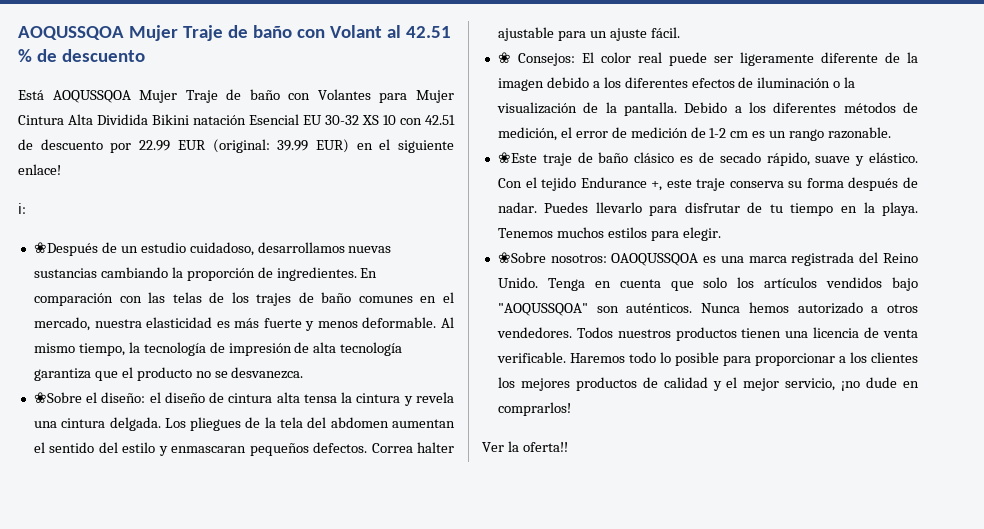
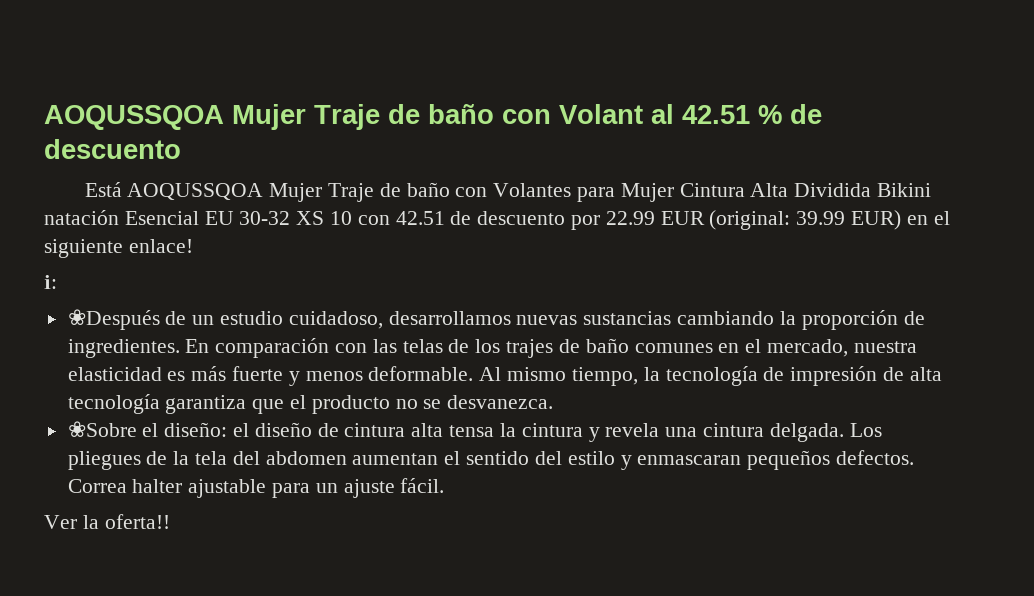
[497,52,918,66] [497,77,856,91] [496,102,919,116] [497,127,892,141] [497,152,918,166] [497,177,919,191] [497,202,918,216] [497,227,721,241] [497,252,919,266] [497,277,918,291] [497,302,918,316] [496,327,919,341] [496,352,918,366] [497,377,920,391] [497,402,571,416] // ❀ Consejos: El color real puede ser ligeramente diferente de la imagen debido a los diferentes efectos de iluminación o la visualización de la pantalla. Debido a los diferentes métodos de medición, el error de medición de 1-2 cm es un rango razonable. // ❀Este traje de baño clásico es de secado rápido, suave y elástico. Con el tejido Endurance +, este traje conserva su forma después de nadar. Puedes llevarlo para disfrutar de tu tiempo en la playa. Tenemos muchos estilos para elegir. // ❀Sobre nosotros: OAOQUSSQOA es una marca registrada del Reino Unido. Tenga en cuenta que solo los artículos vendidos bajo "AOQUSSQOA" son auténticos. Nunca hemos autorizado a otros vendedores. Todos nuestros productos tienen una licencia de venta verificable. Haremos todo lo posible para proporcionar a los clientes los mejores productos de calidad y el mejor servicio, ¡no dude en comprarlos! -> (445, 485) none

